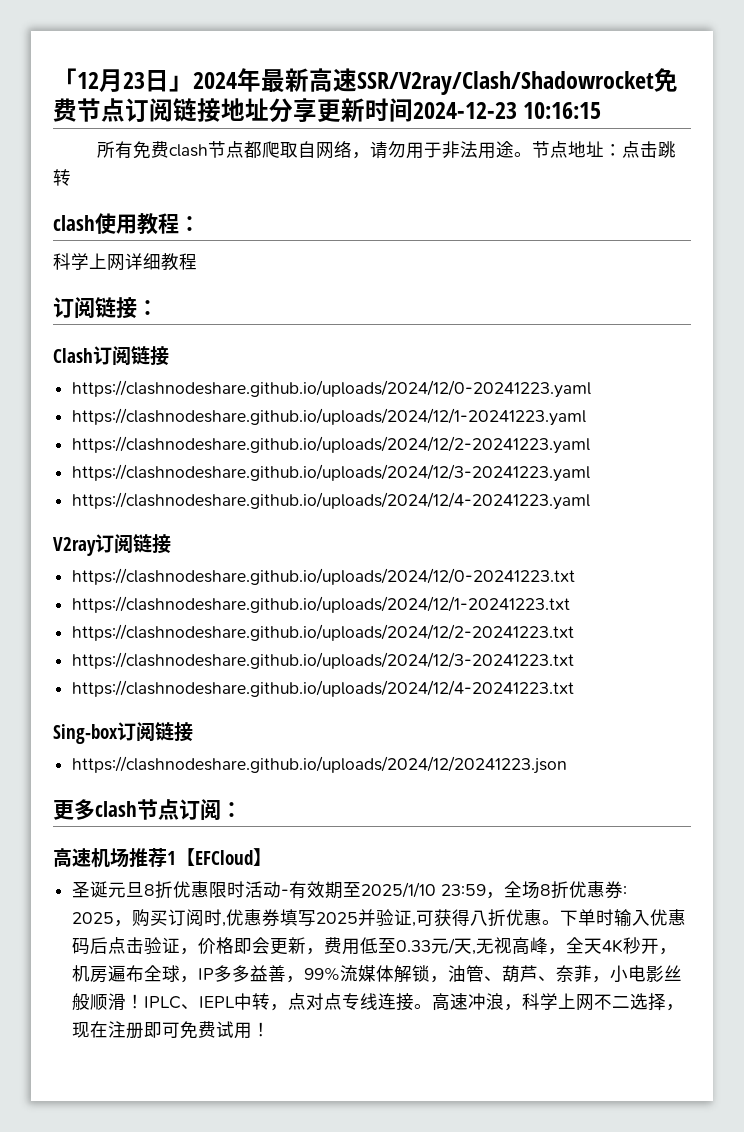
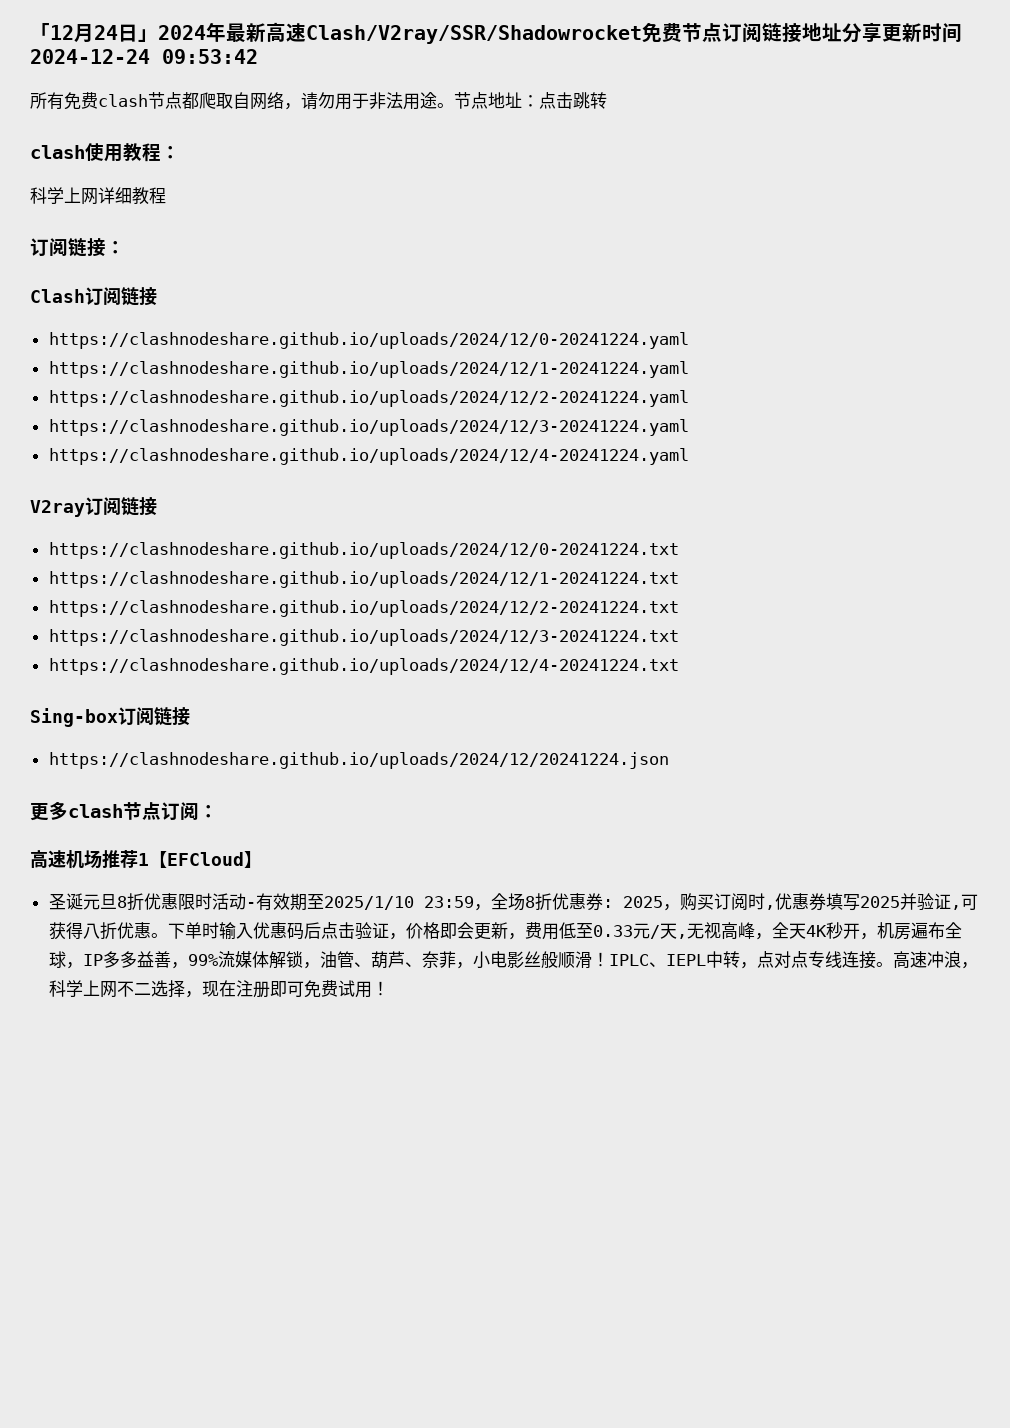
[123,72,145,89] 23 -> [94,25,118,40] 24
[357,71,654,95] SSR/V2ray/Clash/Shadowrocket -> [306,25,642,44] Clash/V2ray/SSR/Shadowrocket
[413,102,602,119] 2024-12-23 10:16:15 -> [30,49,258,64] 2024-12-24 09:53:42
[72,380,592,398] [72,408,587,426] [72,436,591,454] [72,464,591,482] [72,492,591,510] [53,534,171,556] [72,568,576,585] [72,596,571,613] [72,624,575,641] [72,652,575,669] [72,680,575,697] https://clashnodeshare.github.io/uploads/2024/12/0-20241223.yaml // https://clashnodeshare.github.io/uploads/2024/12/1-20241223.yaml // https://clashnodeshare.github.io/uploads/2024/12/2-20241223.yaml // https://clashnodeshare.github.io/uploads/2024/12/3-20241223.yaml // https://clashnodeshare.github.io/uploads/2024/12/4-20241223.yaml // V2ray订阅链接 // https://clashnodeshare.github.io/uploads/2024/12/0-20241223.txt // https://clashnodeshare.github.io/uploads/2024/12/1-20241223.txt // https://clashnodeshare.github.io/uploads/2024/12/2-20241223.txt // https://clashnodeshare.github.io/uploads/2024/12/3-20241223.txt // https://clashnodeshare.github.io/uploads/2024/12/4-20241223.txt -> [48,332,689,349] [48,361,689,378] [48,390,689,407] [48,419,689,436] [48,448,689,465] [30,497,157,517] [48,542,679,559] [48,571,679,588] [48,600,679,617] [48,629,679,646] [48,658,679,675] https://clashnodeshare.github.io/uploads/2024/12/0-20241224.yaml // https://clashnodeshare.github.io/uploads/2024/12/1-20241224.yaml // https://clashnodeshare.github.io/uploads/2024/12/2-20241224.yaml // https://clashnodeshare.github.io/uploads/2024/12/3-20241224.yaml // https://clashnodeshare.github.io/uploads/2024/12/4-20241224.yaml // V2ray订阅链接 // https://clashnodeshare.github.io/uploads/2024/12/0-20241224.txt // https://clashnodeshare.github.io/uploads/2024/12/1-20241224.txt // https://clashnodeshare.github.io/uploads/2024/12/2-20241224.txt // https://clashnodeshare.github.io/uploads/2024/12/3-20241224.txt // https://clashnodeshare.github.io/uploads/2024/12/4-20241224.txt
[72,756,568,774] https://clashnodeshare.github.io/uploads/2024/12/20241223.json -> [48,752,669,769] https://clashnodeshare.github.io/uploads/2024/12/20241224.json

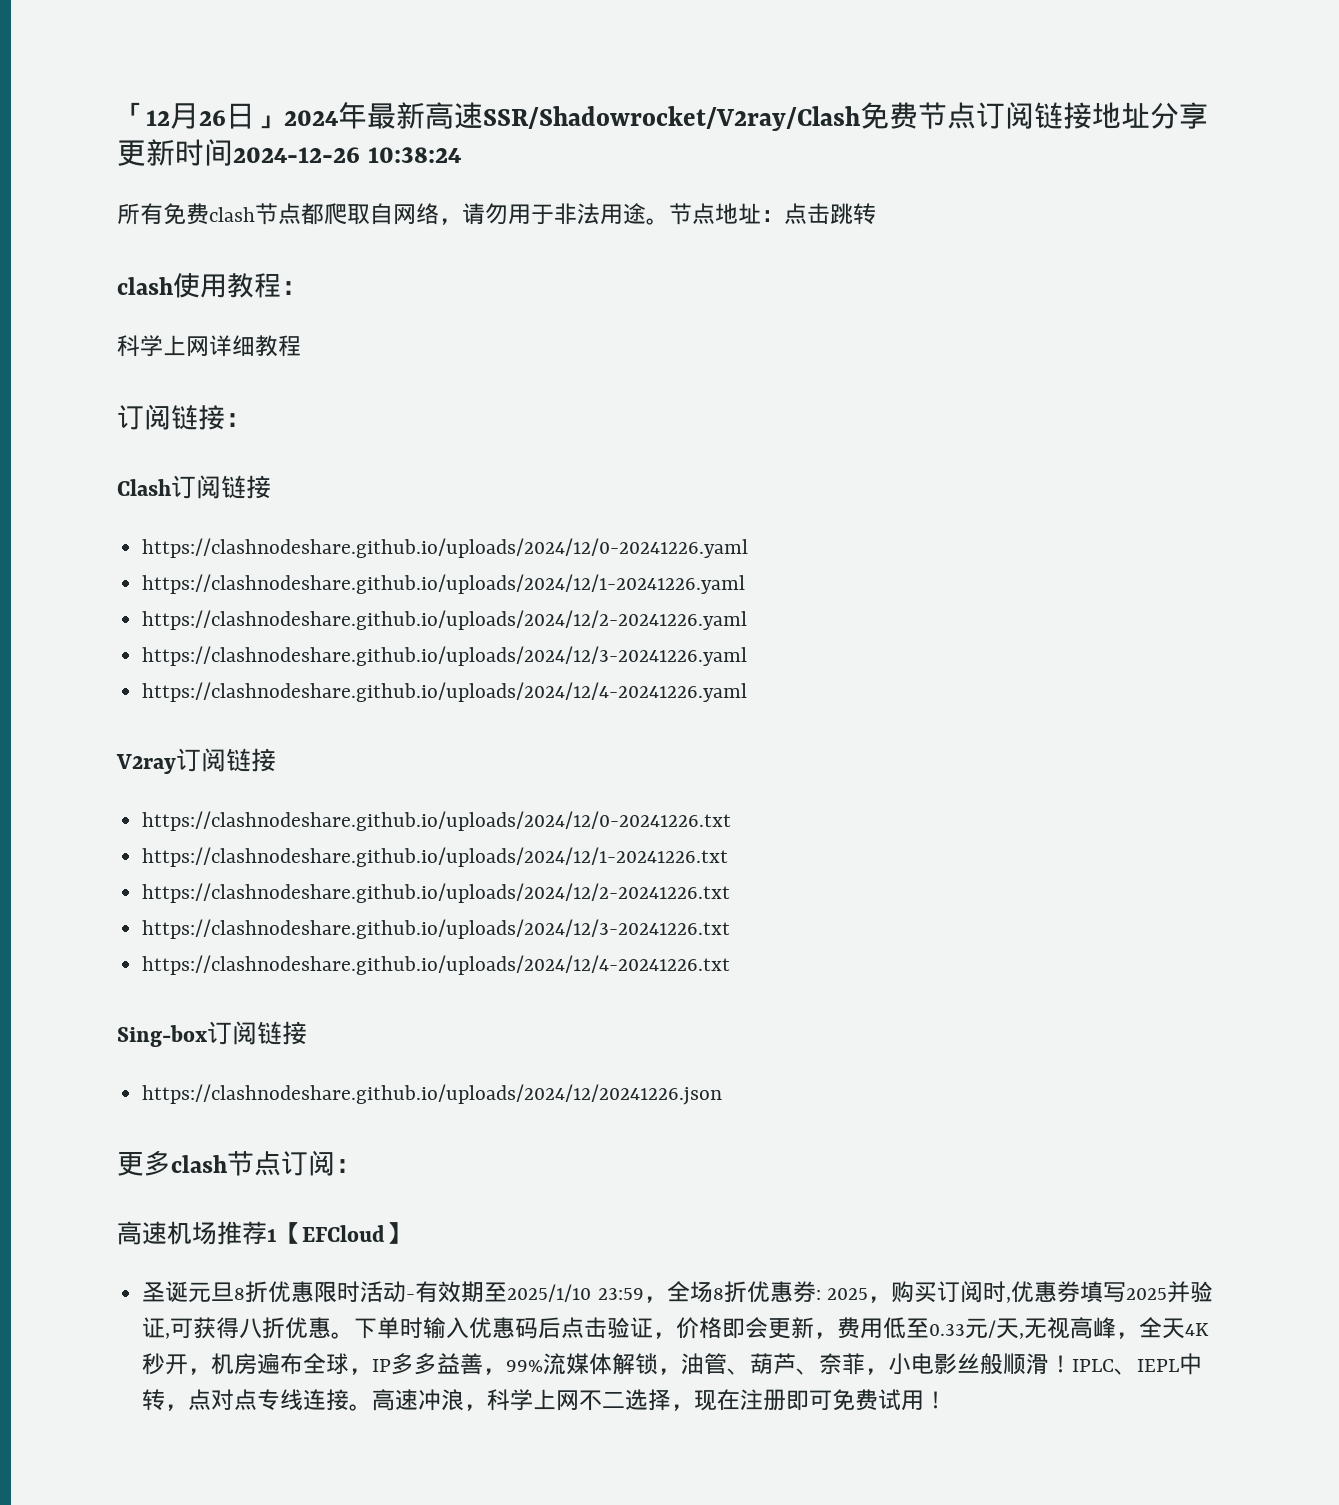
[94,25,118,40] 24 -> [199,110,226,126] 26
[306,25,642,44] Clash/V2ray/SSR/Shadowrocket -> [483,106,861,131] SSR/Shadowrocket/V2ray/Clash
[30,49,258,64] 2024-12-24 09:53:42 -> [233,147,461,163] 2024-12-26 10:38:24
[48,332,689,349] [48,361,689,378] [48,390,689,407] [48,419,689,436] [48,448,689,465] [30,497,157,517] [48,542,679,559] [48,571,679,588] [48,600,679,617] [48,629,679,646] [48,658,679,675] https://clashnodeshare.github.io/uploads/2024/12/0-20241224.yaml // https://clashnodeshare.github.io/uploads/2024/12/1-20241224.yaml // https://clashnodeshare.github.io/uploads/2024/12/2-20241224.yaml // https://clashnodeshare.github.io/uploads/2024/12/3-20241224.yaml // https://clashnodeshare.github.io/uploads/2024/12/4-20241224.yaml // V2ray订阅链接 // https://clashnodeshare.github.io/uploads/2024/12/0-20241224.txt // https://clashnodeshare.github.io/uploads/2024/12/1-20241224.txt // https://clashnodeshare.github.io/uploads/2024/12/2-20241224.txt // https://clashnodeshare.github.io/uploads/2024/12/3-20241224.txt // https://clashnodeshare.github.io/uploads/2024/12/4-20241224.txt -> [142,538,749,558] [142,574,746,594] [142,610,748,630] [142,646,748,666] [142,682,748,702] [116,748,276,774] [142,811,732,831] [142,847,729,867] [142,883,731,903] [142,919,731,939] [142,955,731,975] https://clashnodeshare.github.io/uploads/2024/12/0-20241226.yaml // https://clashnodeshare.github.io/uploads/2024/12/1-20241226.yaml // https://clashnodeshare.github.io/uploads/2024/12/2-20241226.yaml // https://clashnodeshare.github.io/uploads/2024/12/3-20241226.yaml // https://clashnodeshare.github.io/uploads/2024/12/4-20241226.yaml // V2ray订阅链接 // https://clashnodeshare.github.io/uploads/2024/12/0-20241226.txt // https://clashnodeshare.github.io/uploads/2024/12/1-20241226.txt // https://clashnodeshare.github.io/uploads/2024/12/2-20241226.txt // https://clashnodeshare.github.io/uploads/2024/12/3-20241226.txt // https://clashnodeshare.github.io/uploads/2024/12/4-20241226.txt
[48,752,669,769] https://clashnodeshare.github.io/uploads/2024/12/20241224.json -> [142,1084,723,1105] https://clashnodeshare.github.io/uploads/2024/12/20241226.json

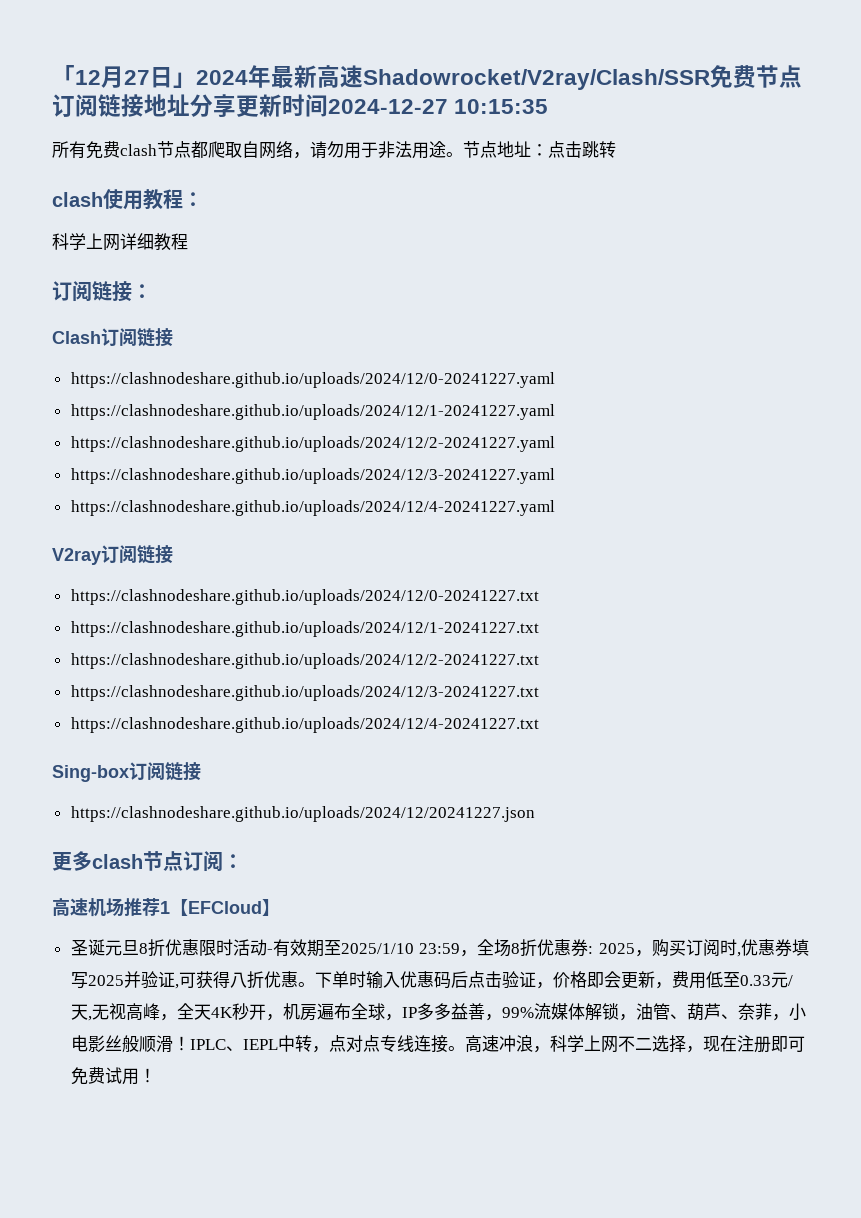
[199,110,226,126] 26 -> [124,70,150,85] 27
[483,106,861,131] SSR/Shadowrocket/V2ray/Clash -> [363,69,710,90] Shadowrocket/V2ray/Clash/SSR
[233,147,461,163] 2024-12-26 10:38:24 -> [328,99,549,114] 2024-12-27 10:15:35
[142,538,749,558] [142,574,746,594] [142,610,748,630] [142,646,748,666] [142,682,748,702] [116,748,276,774] [142,811,732,831] [142,847,729,867] [142,883,731,903] [142,919,731,939] [142,955,731,975] https://clashnodeshare.github.io/uploads/2024/12/0-20241226.yaml // https://clashnodeshare.github.io/uploads/2024/12/1-20241226.yaml // https://clashnodeshare.github.io/uploads/2024/12/2-20241226.yaml // https://clashnodeshare.github.io/uploads/2024/12/3-20241226.yaml // https://clashnodeshare.github.io/uploads/2024/12/4-20241226.yaml // V2ray订阅链接 // https://clashnodeshare.github.io/uploads/2024/12/0-20241226.txt // https://clashnodeshare.github.io/uploads/2024/12/1-20241226.txt // https://clashnodeshare.github.io/uploads/2024/12/2-20241226.txt // https://clashnodeshare.github.io/uploads/2024/12/3-20241226.txt // https://clashnodeshare.github.io/uploads/2024/12/4-20241226.txt -> [70,372,555,388] [70,404,555,420] [70,436,555,452] [70,468,555,484] [70,500,555,516] [52,545,173,565] [70,589,539,605] [70,621,539,637] [70,653,539,669] [70,685,539,701] [70,717,539,733] https://clashnodeshare.github.io/uploads/2024/12/0-20241227.yaml // https://clashnodeshare.github.io/uploads/2024/12/1-20241227.yaml // https://clashnodeshare.github.io/uploads/2024/12/2-20241227.yaml // https://clashnodeshare.github.io/uploads/2024/12/3-20241227.yaml // https://clashnodeshare.github.io/uploads/2024/12/4-20241227.yaml // V2ray订阅链接 // https://clashnodeshare.github.io/uploads/2024/12/0-20241227.txt // https://clashnodeshare.github.io/uploads/2024/12/1-20241227.txt // https://clashnodeshare.github.io/uploads/2024/12/2-20241227.txt // https://clashnodeshare.github.io/uploads/2024/12/3-20241227.txt // https://clashnodeshare.github.io/uploads/2024/12/4-20241227.txt
[142,1084,723,1105] https://clashnodeshare.github.io/uploads/2024/12/20241226.json -> [70,806,535,822] https://clashnodeshare.github.io/uploads/2024/12/20241227.json

